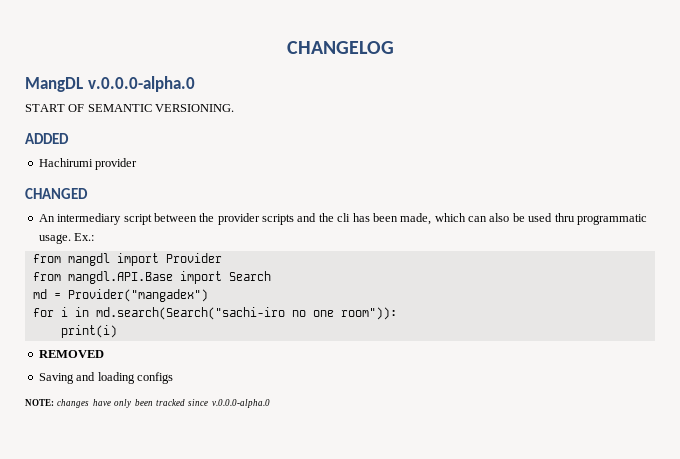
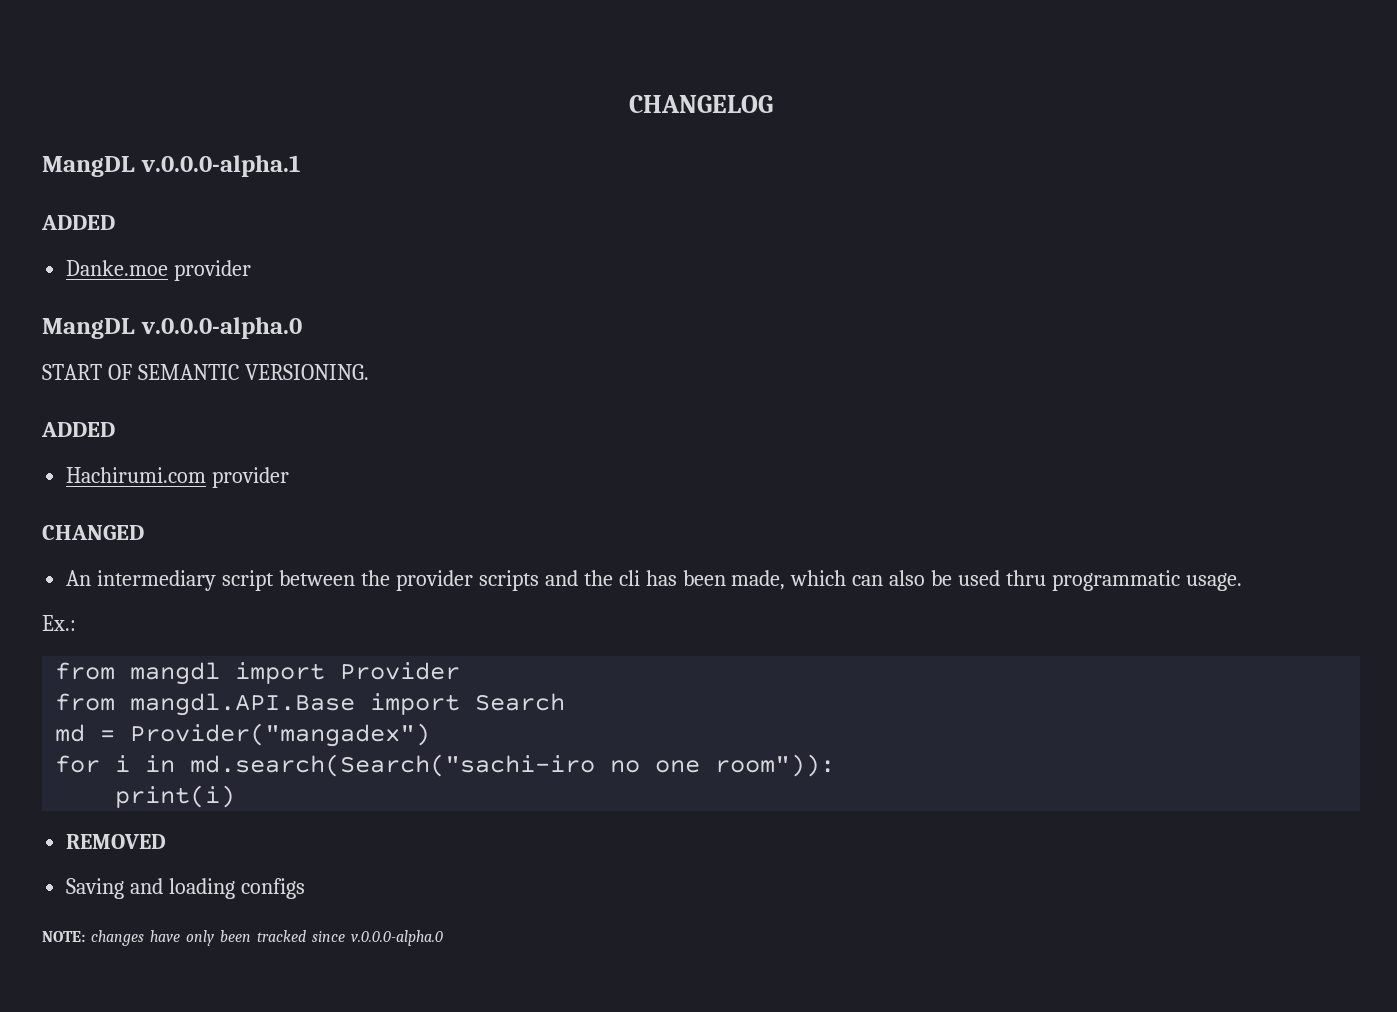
(394, 47) none -> [42,155,300,177] [41,215,115,230] [66,260,252,281] // MangDL v.0.0.0-alpha.1 // ADDED // Danke.moe provider
[38,158,93,167] Hachirumi -> [66,467,207,483] Hachirumi.com
(71, 239) none -> (1243, 582) //

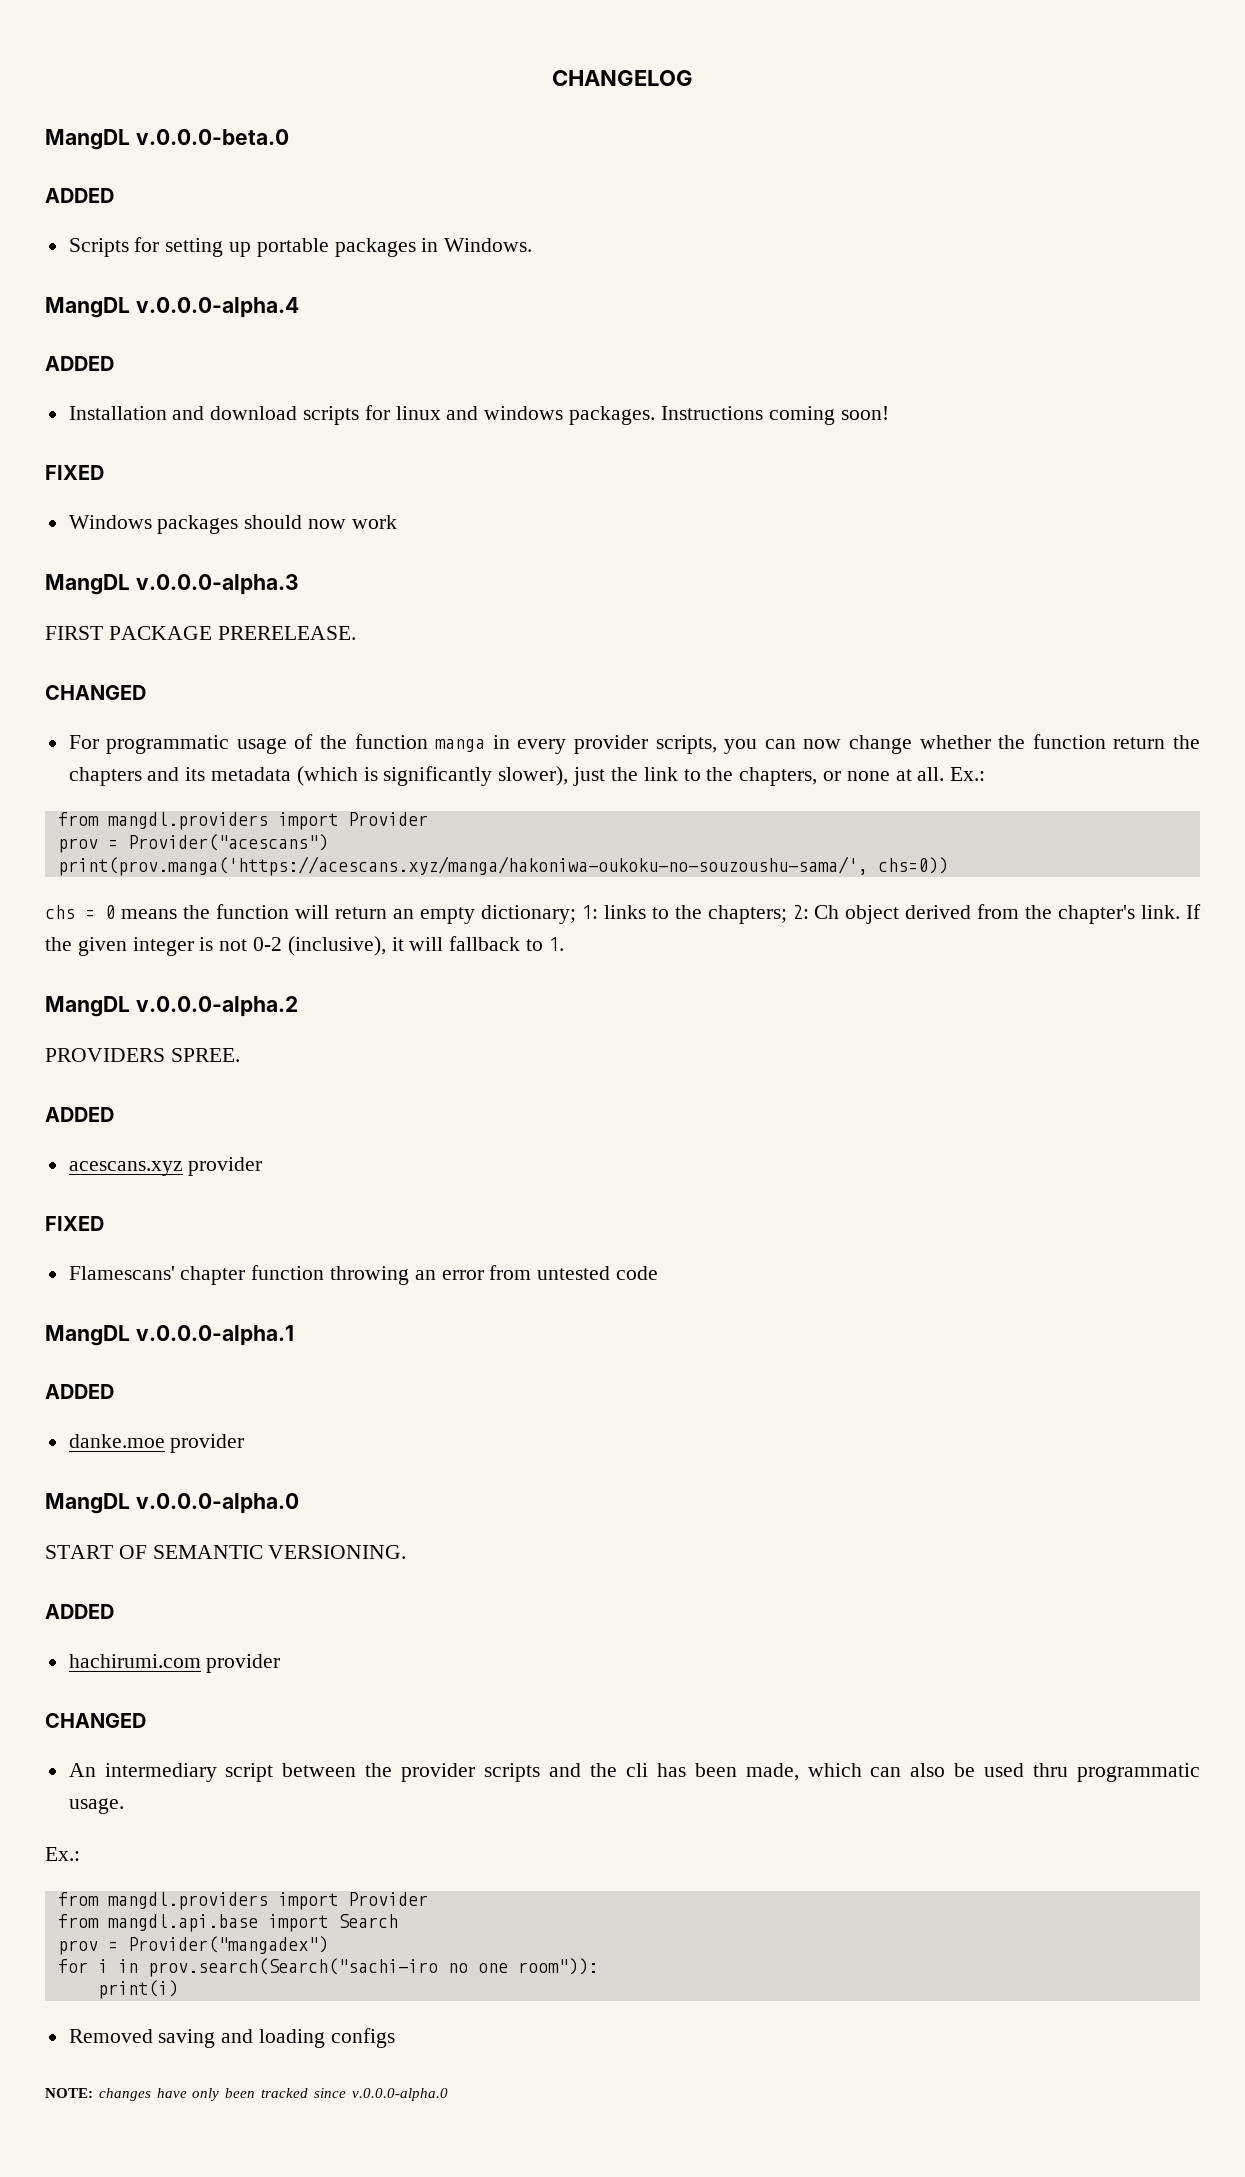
(773, 104) none -> [45,129,289,150] [45,188,114,203] [68,237,533,257] [45,297,299,318] [45,356,114,371] [68,405,889,425] [45,465,104,480] [68,515,397,534] [45,574,299,595] [45,626,356,640] [45,685,146,700] [68,734,1200,754] [68,766,986,786] [57,812,428,830] [57,834,328,853] [57,856,948,876] [45,904,1202,924] [45,936,564,956] [45,996,298,1017] [45,1048,240,1062] [45,1107,114,1122] [68,1157,263,1176] [45,1216,104,1231] [68,1265,659,1285] // MangDL v.0.0.0-beta.0 // ADDED // Scripts for setting up portable packages in Windows. // MangDL v.0.0.0-alpha.4 // ADDED // Installation and download scripts for linux and windows packages. Instructions coming soon! // FIXED // Windows packages should now work // MangDL v.0.0.0-alpha.3 // FIRST PACKAGE PRERELEASE. // CHANGED // For programmatic usage of the function manga in every provider scripts, you can now change whether the function return the chapters and its metadata (which is significantly slower), just the link to the chapters, or none at all. Ex.: // from mangdl.providers import Provider // prov = Provider("acescans") // print(prov.manga('https://acescans.xyz/manga/hakoniwa-oukoku-no-souzoushu-sama/', chs=0)) // chs = 0 means the function will return an empty dictionary; 1: links to the chapters; 2: Ch object derived from the chapter's link. If the given integer is not 0-2 (inclusive), it will fallback to 1. // MangDL v.0.0.0-alpha.2 // PROVIDERS SPREE. // ADDED // acescans.xyz provider // FIXED // Flamescans' chapter function throwing an error from untested code
[66,260,169,276] Danke.moe -> [68,1434,165,1448] danke.moe
[66,467,207,483] Hachirumi.com -> [68,1654,201,1668] hachirumi.com
[130,662,221,685] mangdl -> [107,1892,268,1910] mangdl.providers
[130,693,356,716] mangdl.API.Base -> [107,1914,258,1932] mangdl.api.base
[55,724,86,742] md -> [57,1940,98,1955] prov
[190,754,596,777] md.search(Search("sachi-iro -> [147,1958,438,1977] prov.search(Search("sachi-iro
[66,834,167,849] [66,878,125,899] REMOVED // Saving -> [68,2029,216,2048] Removed saving

